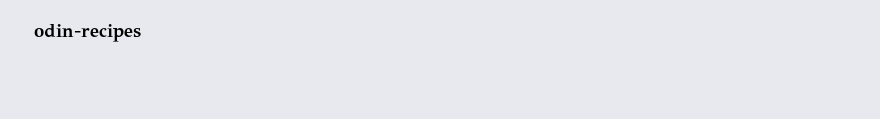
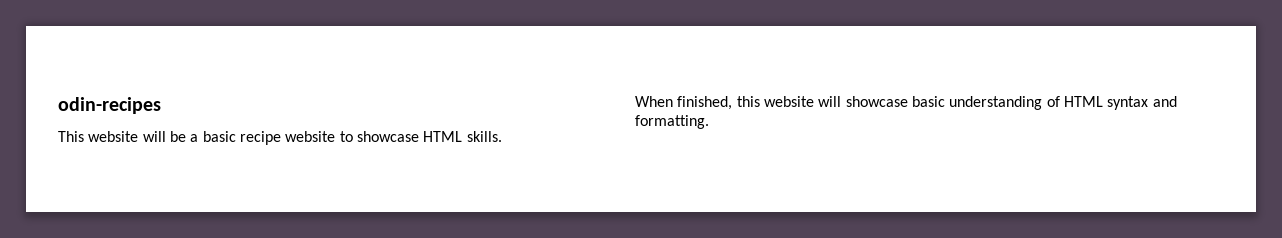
(141, 33) none -> [58,131,502,145] [635,96,1177,110] [635,115,709,129] // This website will be a basic recipe website to showcase HTML skills. // When finished, this website will showcase basic understanding of HTML syntax and formatting.

